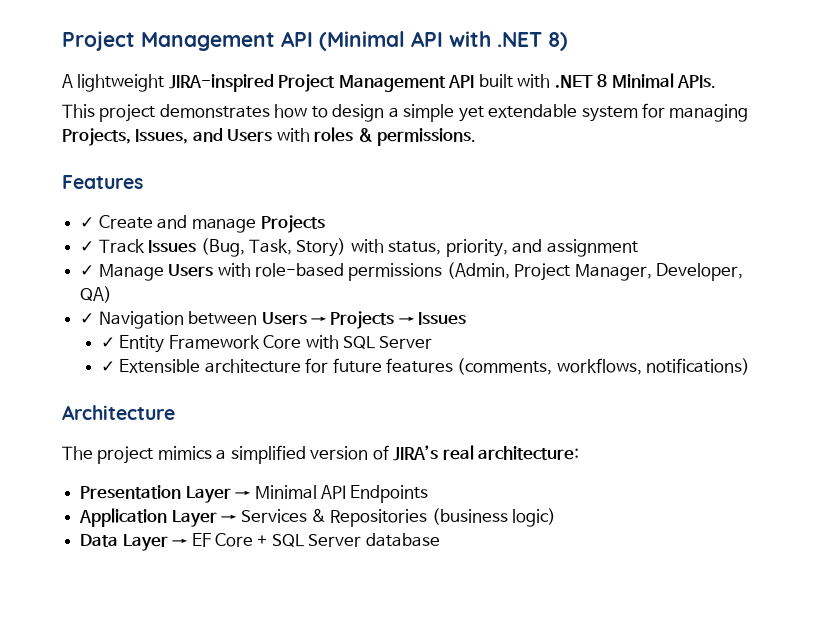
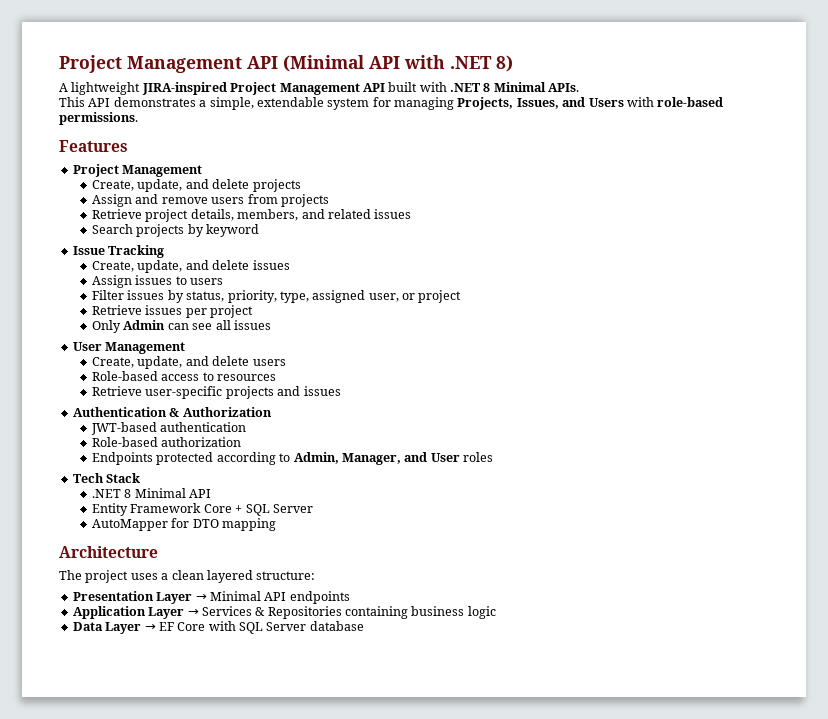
[99,104,484,122] project demonstrates how to design a simple yet -> [88,97,254,110] API demonstrates a simple,
[314,127,373,142] roles & -> [657,97,724,107] role-based
[80,215,325,233] [80,238,638,257] [80,262,744,281] [80,286,113,303] [80,311,467,329] [100,337,115,348] ✓ Create and manage Projects // ✓ Track Issues (Bug, Task, Story) with status, priority, and assignment // ✓ Manage Users with role-based permissions (Admin, Project Manager, Developer, QA) // ✓ Navigation between Users → Projects → Issues // ✓ -> [72,164,203,177] [92,179,301,192] [92,194,329,207] [92,209,412,222] [92,224,260,237] [72,245,165,258] [92,260,290,273] [92,275,224,288] [92,290,462,303] [92,305,254,318] [92,320,271,333] [72,342,186,354] [92,356,286,369] [92,371,277,381] [92,386,341,399] [72,407,272,417] [91,422,247,435] [92,437,242,447] [92,452,494,465] [72,473,141,483] [92,488,212,498] Project Management // Create, update, and delete projects // Assign and remove users from projects // Retrieve project details, members, and related issues // Search projects by keyword // Issue Tracking // Create, update, and delete issues // Assign issues to users // Filter issues by status, priority, type, assigned user, or project // Retrieve issues per project // Only Admin can see all issues // User Management // Create, update, and delete users // Role-based access to resources // Retrieve user-specific projects and issues // Authentication & Authorization // JWT-based authentication // Role-based authorization // Endpoints protected according to Admin, Manager, and User roles // Tech Stack // .NET 8 Minimal API //
[305,335,339,349] with -> [235,505,243,513] +
[100,358,751,375] [62,405,175,420] [62,445,580,464] ✓ Extensible architecture for future features (comments, workflows, notifications) // Architecture // The project mimics a simplified version of JIRA’s real architecture: -> [92,518,277,531] [59,546,158,558] [59,570,316,583] AutoMapper for DTO mapping // Architecture // The project uses a clean layered structure:
[350,485,429,503] Endpoints -> [289,591,350,604] endpoints
[431,508,557,527] (business logic) -> [345,606,496,619] containing business logic
[257,535,268,546] + -> [208,621,236,631] with

